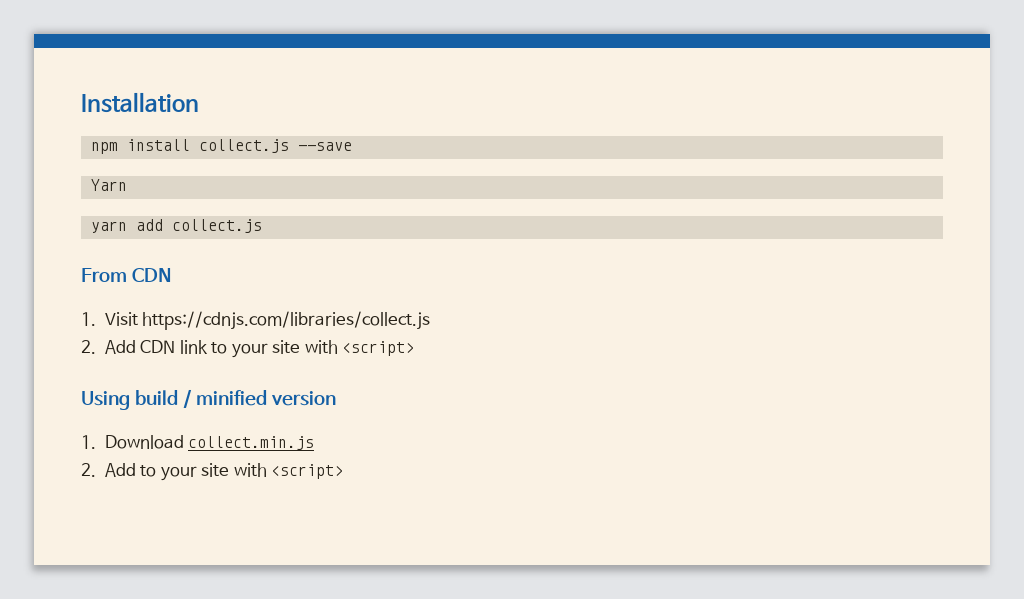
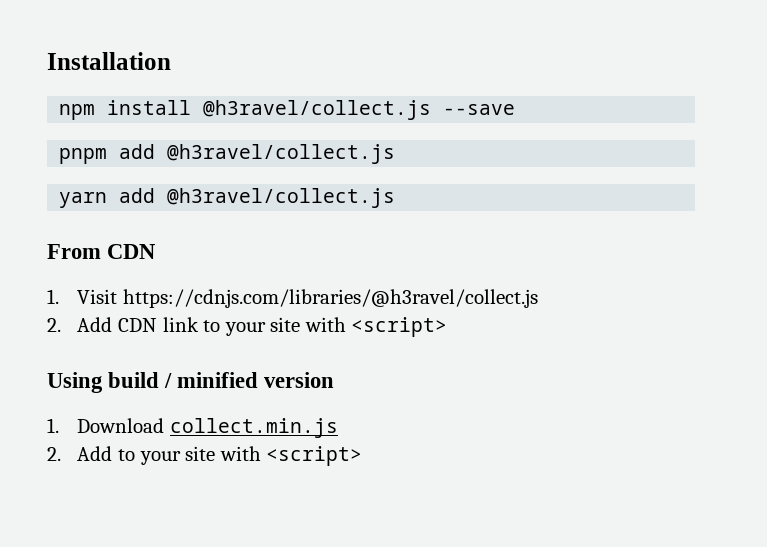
[198,139,289,153] collect.js -> [203,100,432,120] @h3ravel/collect.js
[90,179,127,191] Yarn -> [59,144,396,164] pnpm add @h3ravel/collect.js
[171,219,262,233] collect.js -> [167,188,396,208] @h3ravel/collect.js
[142,311,431,330] https://cdnjs.com/libraries/collect.js -> [123,289,539,308] https://cdnjs.com/libraries/@h3ravel/collect.js

